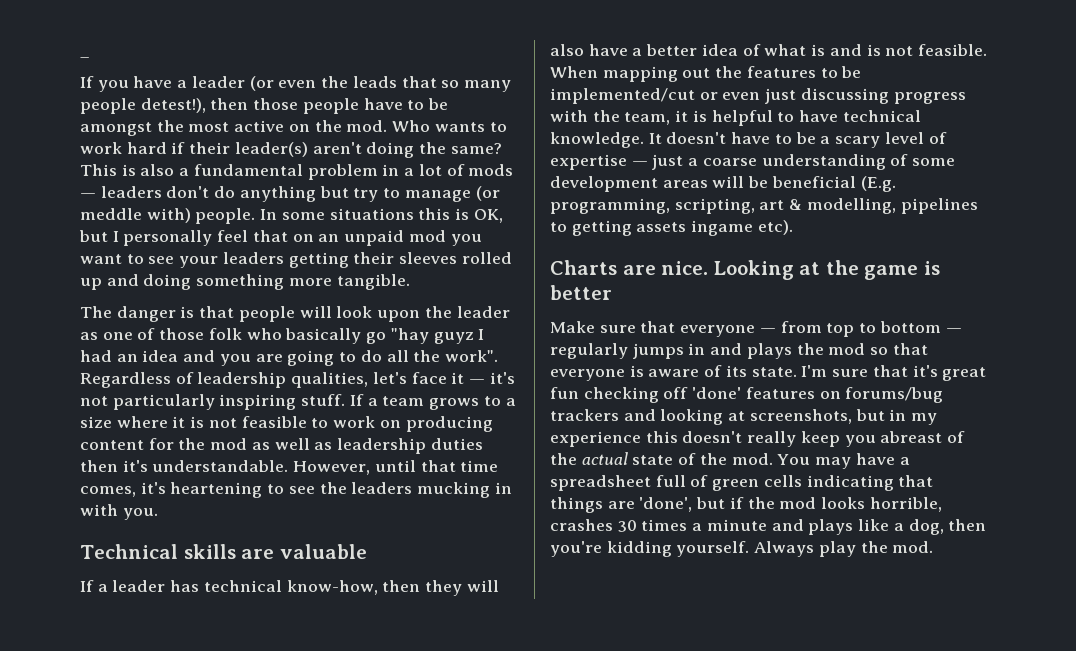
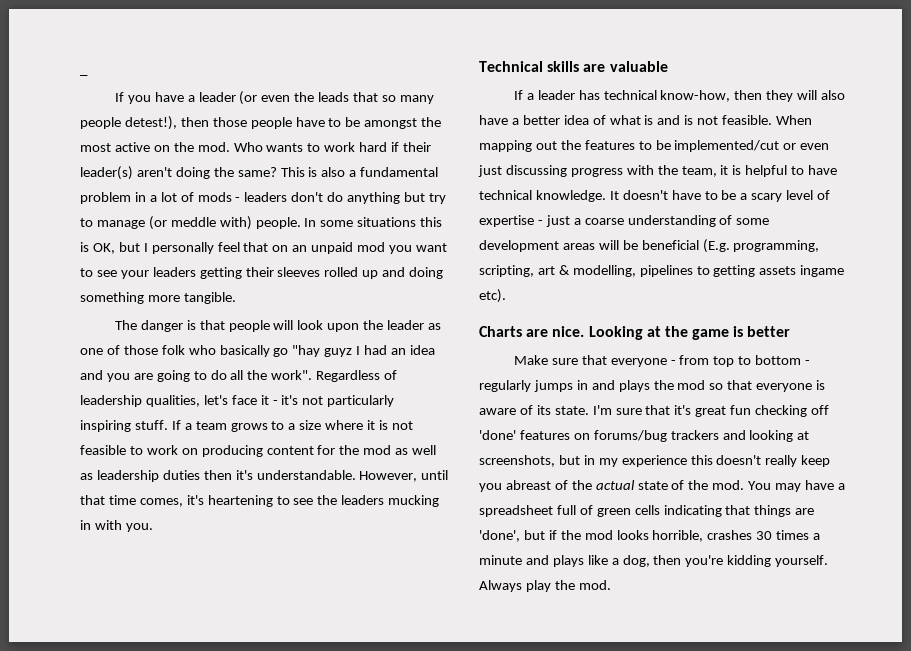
[80,193,96,198] — -> [235,197,241,202] -
[469,379,486,384] — -> [272,400,278,405] -
[631,161,648,166] — -> [537,220,543,225] -
[759,328,776,333] — -> [670,360,676,365] -
[945,328,962,333] — -> [805,360,811,365] -

